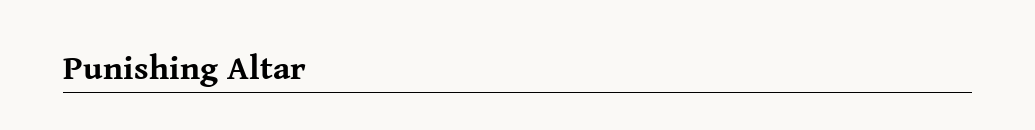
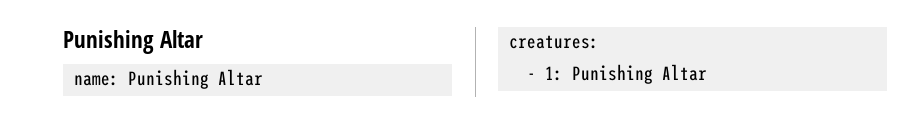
[63,53,307,87] Punishing Altar -> [63,30,204,54] [74,69,264,89] [509,35,600,49] [527,64,708,84] Punishing Altar // name: Punishing Altar // creatures: // - 1: Punishing Altar

